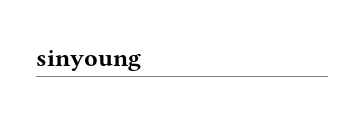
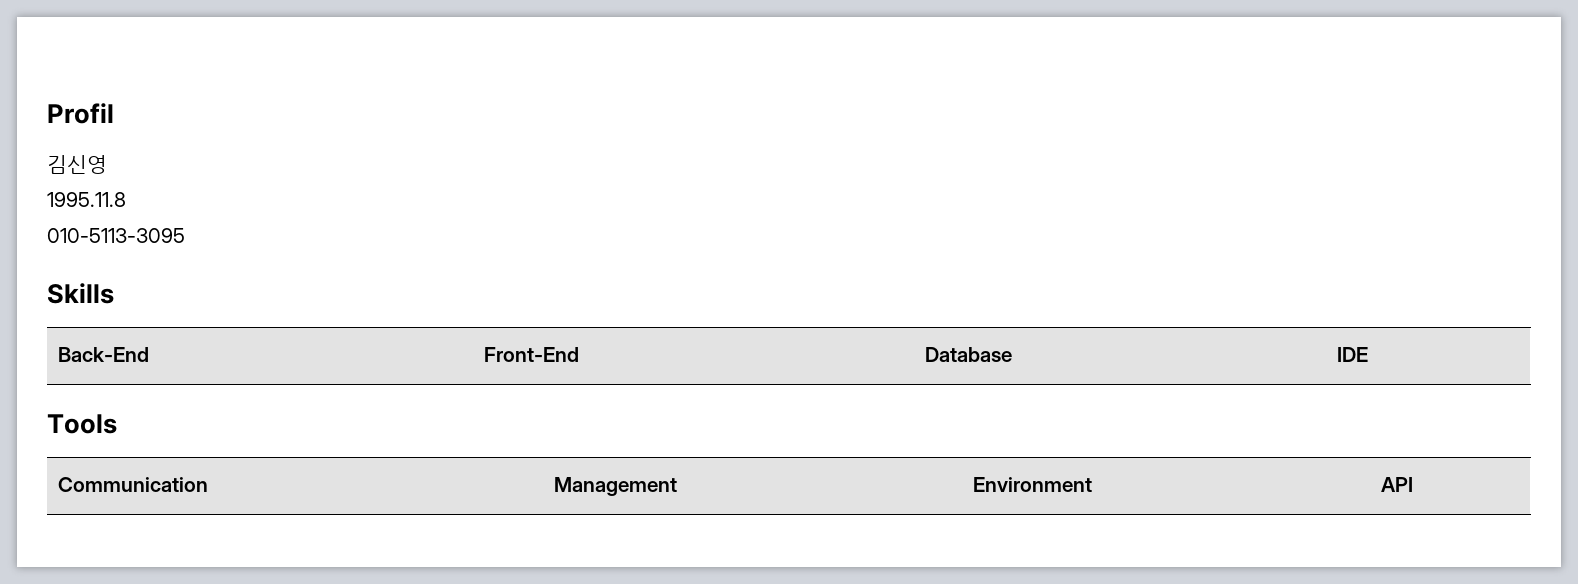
[36,50,141,71] sinyoung -> [47,103,114,124] [47,155,107,174] [47,192,126,207] [47,228,185,243] [47,283,114,304] [58,347,150,362] [484,347,580,362] [925,347,1013,362] [1337,347,1369,362] [47,414,117,434] [58,477,209,492] [554,477,678,496] [973,477,1093,492] [1381,477,1414,492] Profil // 김신영 // 1995.11.8 // 010-5113-3095 // Skills // Back-End | Front-End | Database | IDE // Tools // Communication | Management | Environment | API

